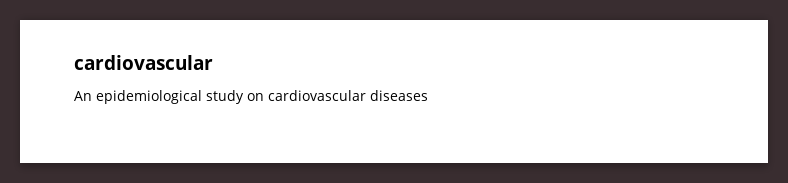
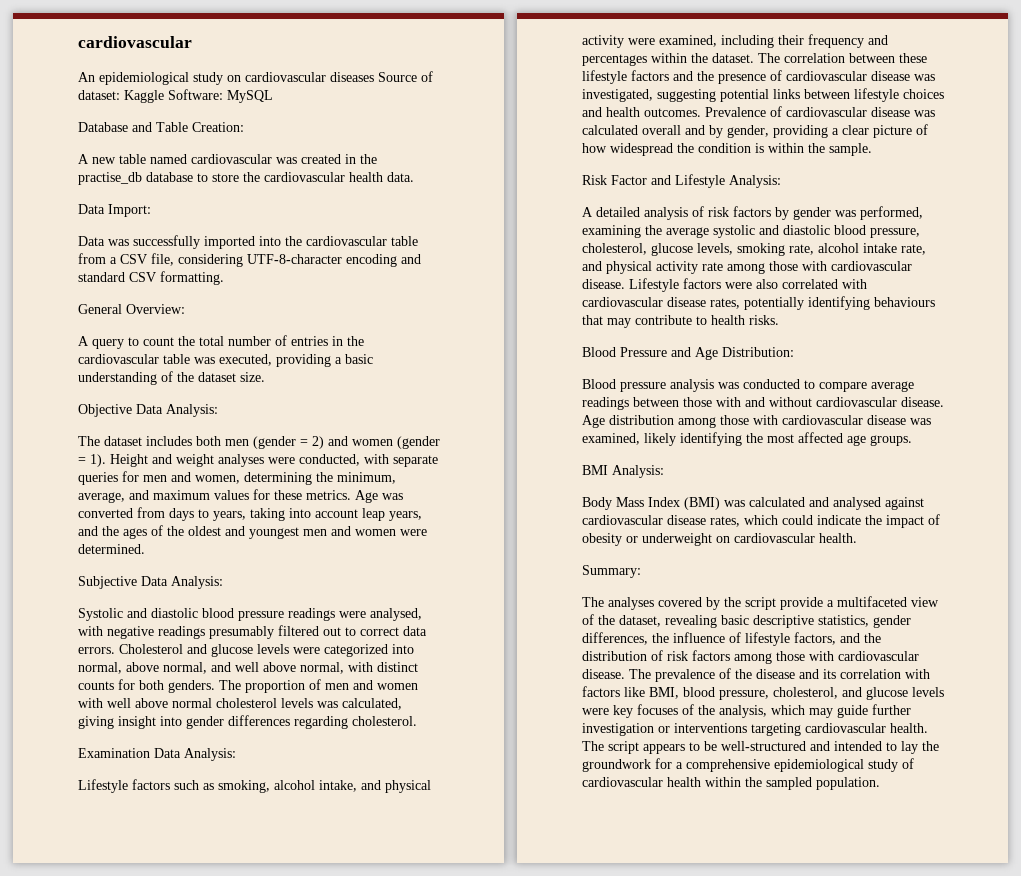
(428, 95) none -> [378,71,433,82] [78,89,273,103] [78,122,244,132] [78,154,377,164] [78,172,414,185] [78,204,151,217] [78,235,418,249] [78,253,421,267] [78,271,224,285] [78,304,185,314] [78,335,364,349] [78,354,373,367] [78,371,265,385] [78,404,218,417] [78,436,440,449] [78,454,438,467] [78,471,396,485] [78,489,403,503] [78,507,422,521] [78,525,427,539] [78,544,145,554] [78,576,223,589] [78,608,422,621] [78,625,427,639] [78,644,414,657] [78,662,418,674] [78,679,418,693] [78,698,402,710] [78,715,417,729] [78,748,236,761] [78,779,431,793] [582,34,888,48] [582,53,927,66] [582,70,935,84] [582,88,944,102] [582,106,935,117] [582,124,928,138] [582,143,872,156] [582,174,781,188] [582,206,923,220] [582,225,920,238] [582,243,926,256] [582,261,912,274] [582,278,867,292] [582,296,935,310] [582,315,779,328] [582,347,794,360] [582,379,914,392] [582,397,944,410] [582,415,931,428] [582,432,912,446] [582,465,664,478] [582,497,924,510] [582,514,940,528] [582,533,857,546] [582,565,641,578] [582,596,939,610] [582,614,911,628] [582,632,881,646] [582,650,919,664] [582,668,930,682] [582,686,944,700] [582,704,911,718] [582,723,928,736] [582,741,939,754] [582,758,914,772] [582,777,880,790] Source of dataset: Kaggle Software: MySQL // Database and Table Creation: // A new table named cardiovascular was created in the practise_db database to store the cardiovascular health data. // Data Import: // Data was successfully imported into the cardiovascular table from a CSV file, considering UTF-8-character encoding and standard CSV formatting. // General Overview: // A query to count the total number of entries in the cardiovascular table was executed, providing a basic understanding of the dataset size. // Objective Data Analysis: // The dataset includes both men (gender = 2) and women (gender = 1). Height and weight analyses were conducted, with separate queries for men and women, determining the minimum, average, and maximum values for these metrics. Age was converted from days to years, taking into account leap years, and the ages of the oldest and youngest men and women were determined. // Subjective Data Analysis: // Systolic and diastolic blood pressure readings were analysed, with negative readings presumably filtered out to correct data errors. Cholesterol and glucose levels were categorized into normal, above normal, and well above normal, with distinct counts for both genders. The proportion of men and women with well above normal cholesterol levels was calculated, giving insight into gender differences regarding cholesterol. // Examination Data Analysis: // Lifestyle factors such as smoking, alcohol intake, and physical activity were examined, including their frequency and percentages within the dataset. The correlation between these lifestyle factors and the presence of cardiovascular disease was investigated, suggesting potential links between lifestyle choices and health outcomes. Prevalence of cardiovascular disease was calculated overall and by gender, providing a clear picture of how widespread the condition is within the sample. // Risk Factor and Lifestyle Analysis: // A detailed analysis of risk factors by gender was performed, examining the average systolic and diastolic blood pressure, cholesterol, glucose levels, smoking rate, alcohol intake rate, and physical activity rate among those with cardiovascular disease. Lifestyle factors were also correlated with cardiovascular disease rates, potentially identifying behaviours that may contribute to health risks. // Blood Pressure and Age Distribution: // Blood pressure analysis was conducted to compare average readings between those with and without cardiovascular disease. Age distribution among those with cardiovascular disease was examined, likely identifying the most affected age groups. // BMI Analysis: // Body Mass Index (BMI) was calculated and analysed against cardiovascular disease rates, which could indicate the impact of obesity or underweight on cardiovascular health. // Summary: // The analyses covered by the script provide a multifaceted view of the dataset, revealing basic descriptive statistics, gender differences, the influence of lifestyle factors, and the distribution of risk factors among those with cardiovascular disease. The prevalence of the disease and its correlation with factors like BMI, blood pressure, cholesterol, and glucose levels were key focuses of the analysis, which may guide further investigation or interventions targeting cardiovascular health. The script appears to be well-structured and intended to lay the groundwork for a comprehensive epidemiological study of cardiovascular health within the sampled population.

